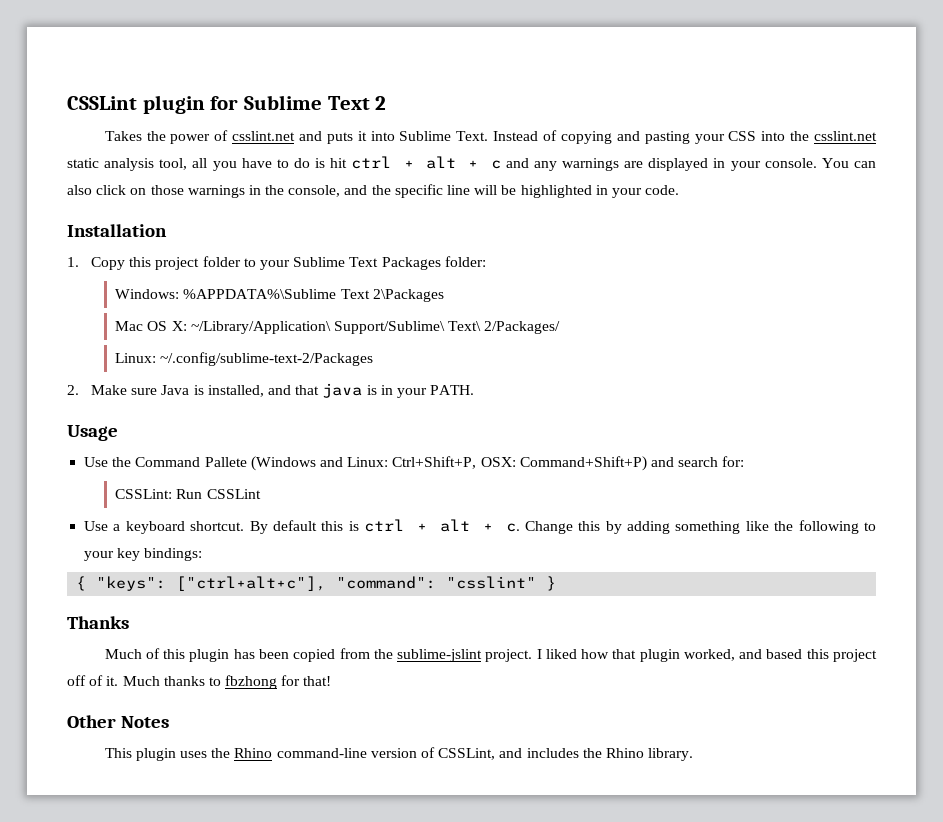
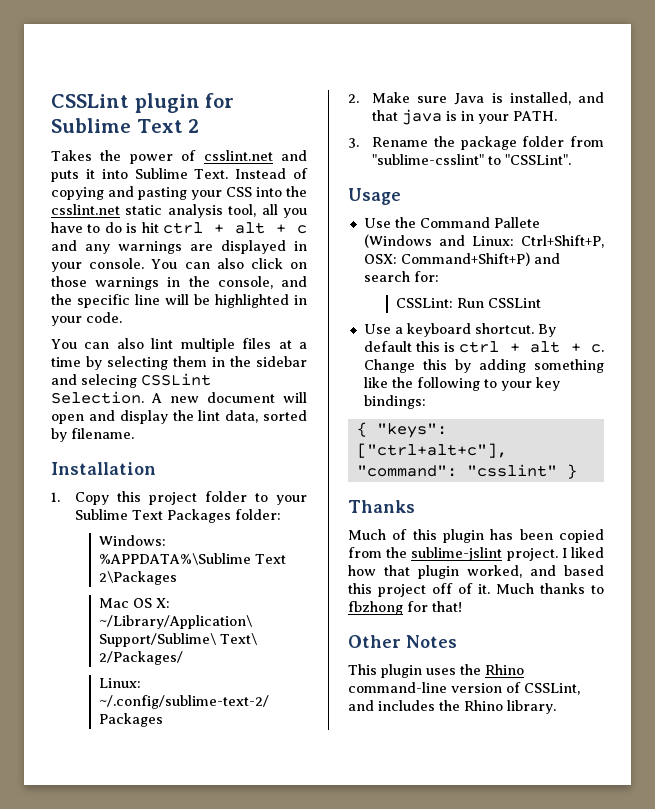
(680, 190) none -> [51,338,307,352] [51,356,307,370] [51,373,211,388] [51,391,307,404] [51,410,307,424] [51,428,134,442] // You can also lint multiple files at a time by selecting them in the sidebar and selecing CSSLint Selection. A new document will open and display the lint data, sorted by filename.
(475, 390) none -> [348,136,604,150] [372,154,572,165] // 3. Rename the package folder from "sublime-csslint" to "CSSLint".

